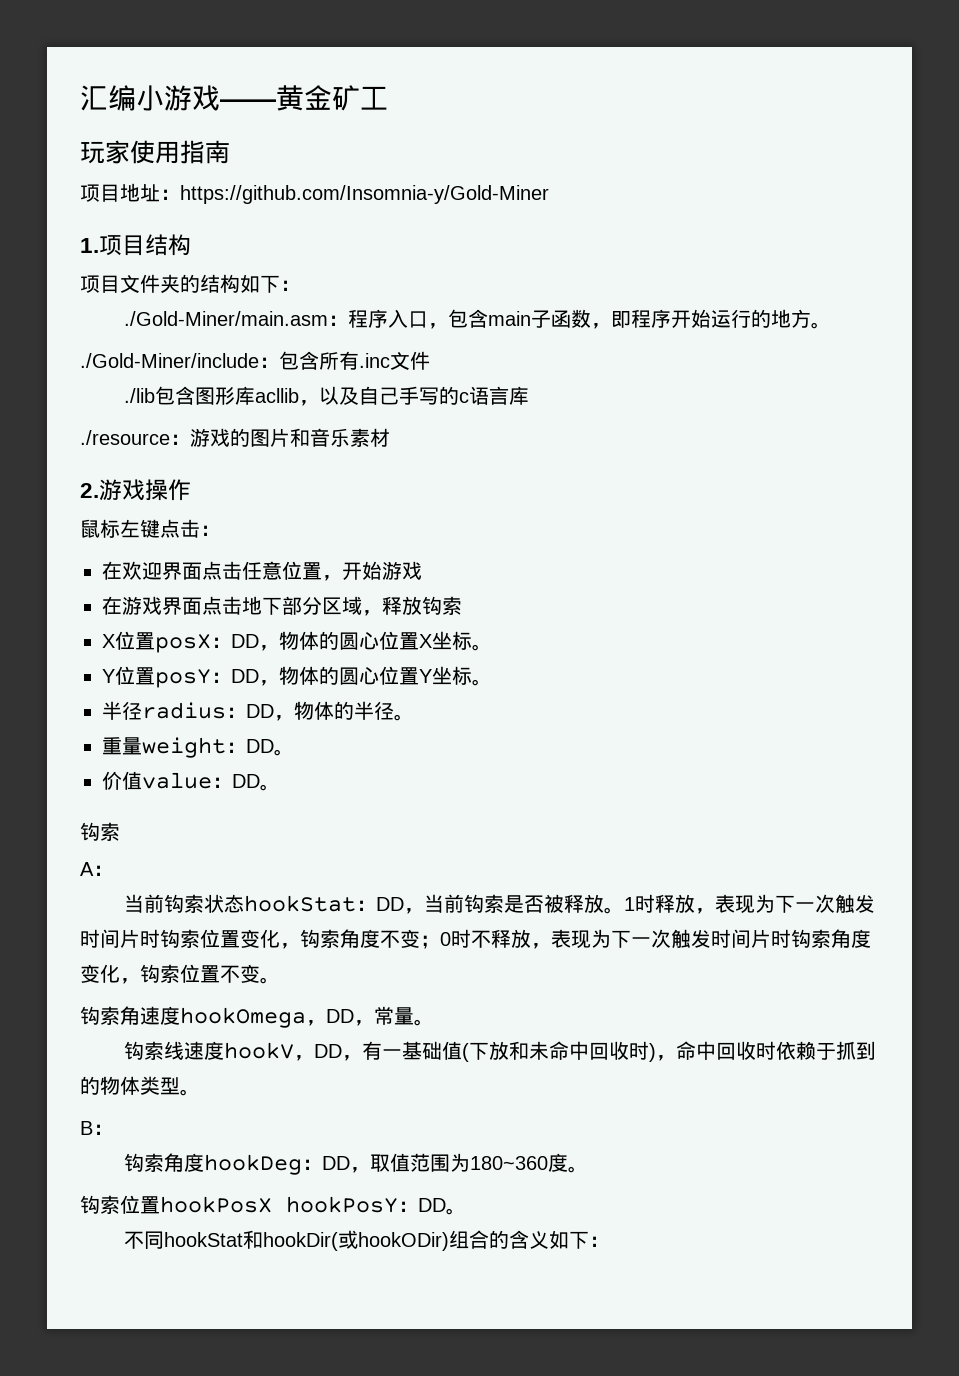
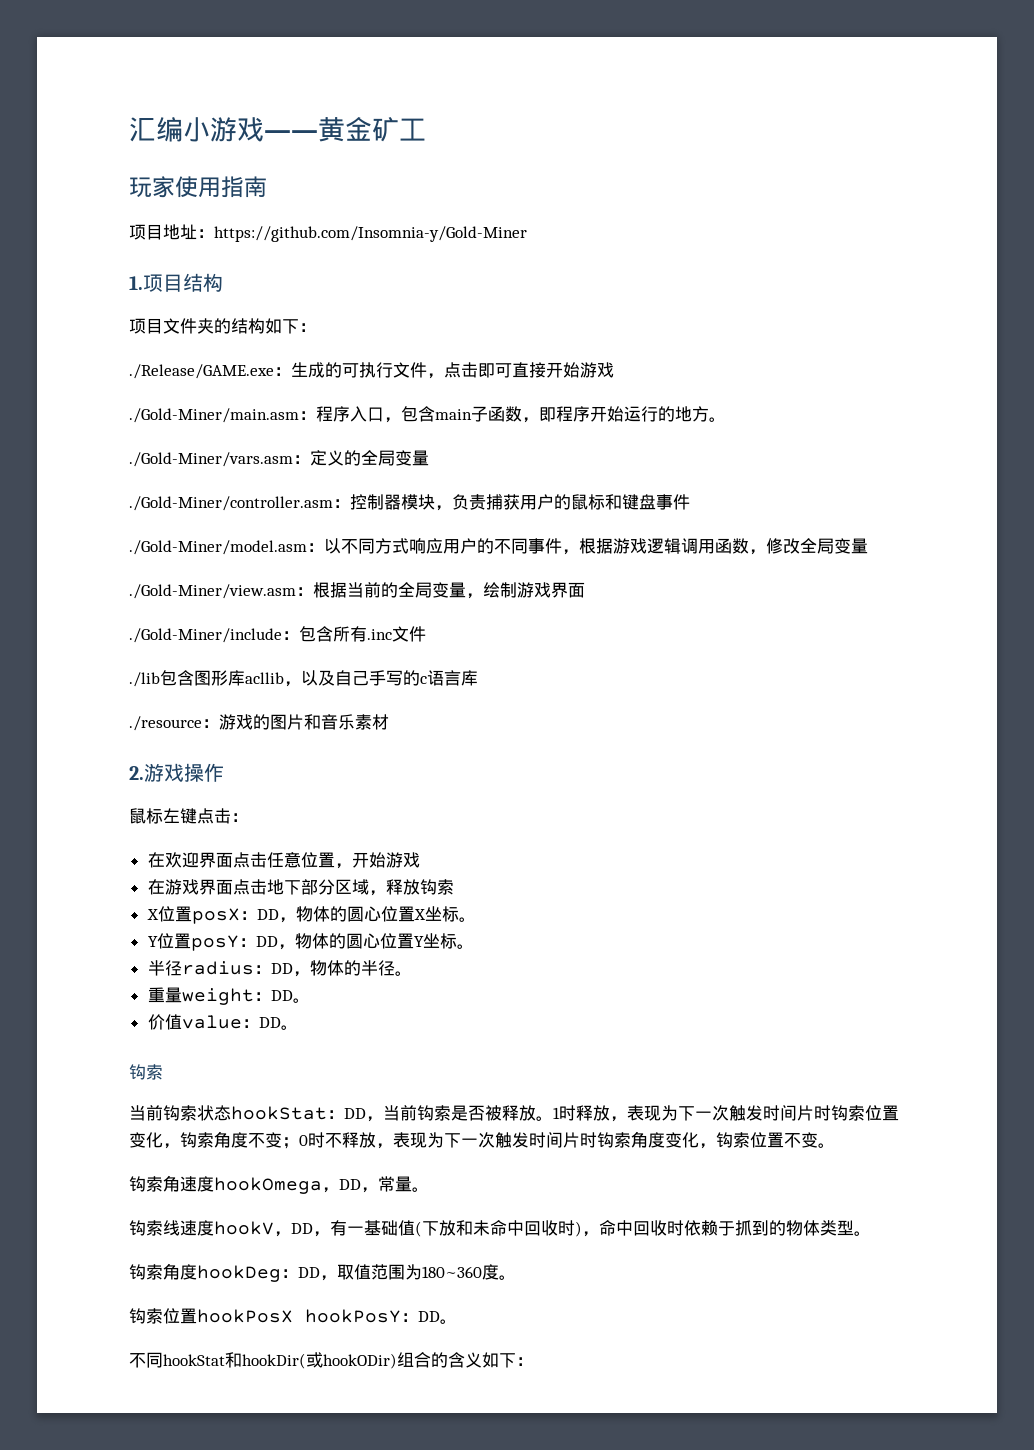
(300, 285) none -> [129,362,614,379] // ./Release/GAME.exe：生成的可执行文件，点击即可直接开始游戏
(831, 325) none -> [129,450,429,467] [129,494,690,511] [129,538,868,555] [129,582,585,599] // ./Gold-Miner/vars.asm：定义的全局变量 // ./Gold-Miner/controller.asm：控制器模块，负责捕获用户的鼠标和键盘事件 // ./Gold-Miner/model.asm：以不同方式响应用户的不同事件，根据游戏逻辑调用函数，修改全局变量 // ./Gold-Miner/view.asm：根据当前的全局变量，绘制游戏界面
[80,862,113,876] // A： -> (163, 1072) none
[80,1121,113,1135] // B： -> (871, 1233) none

